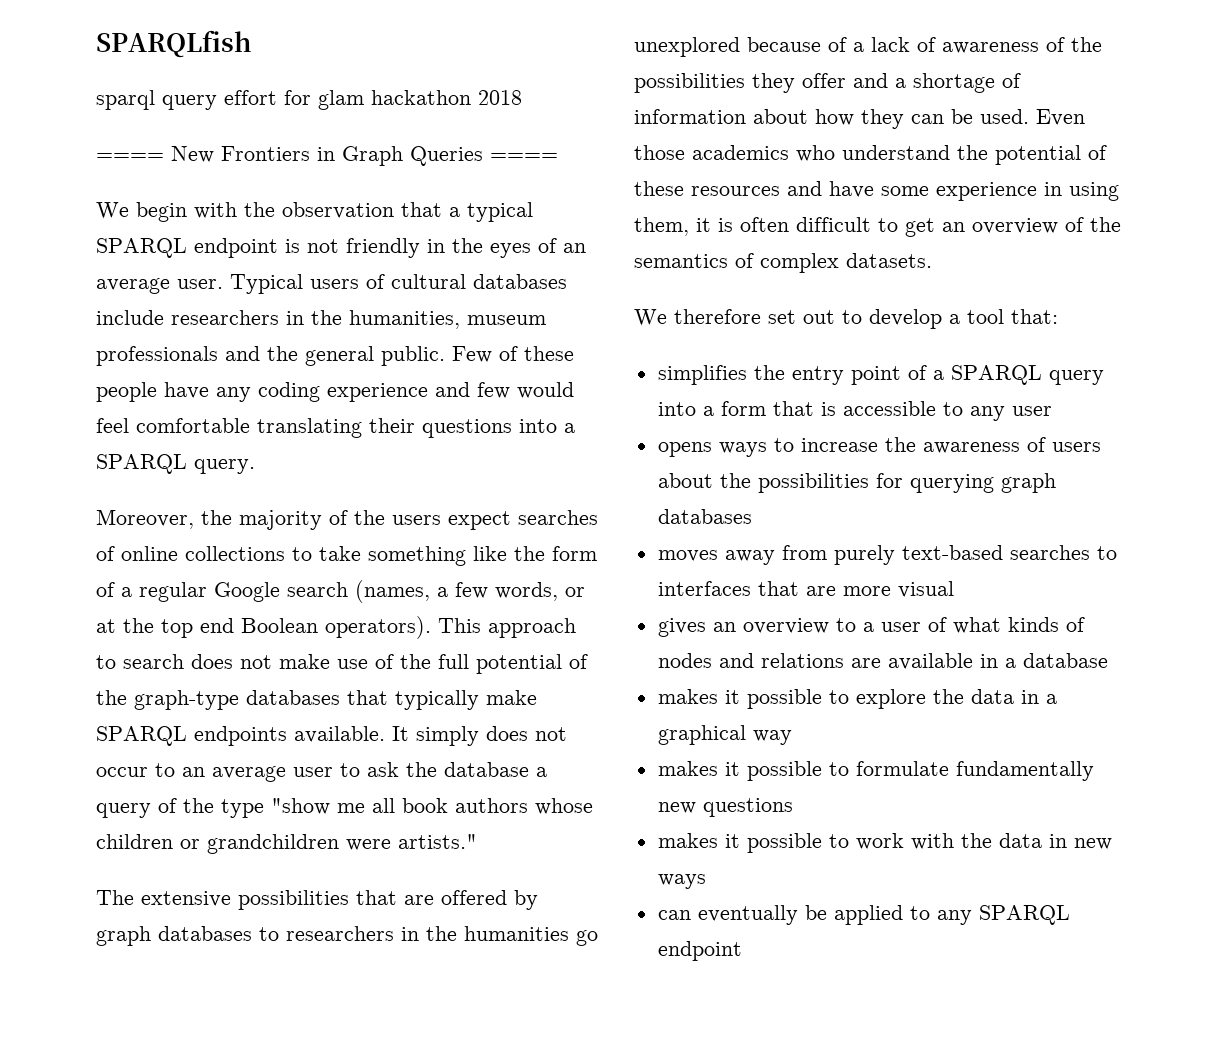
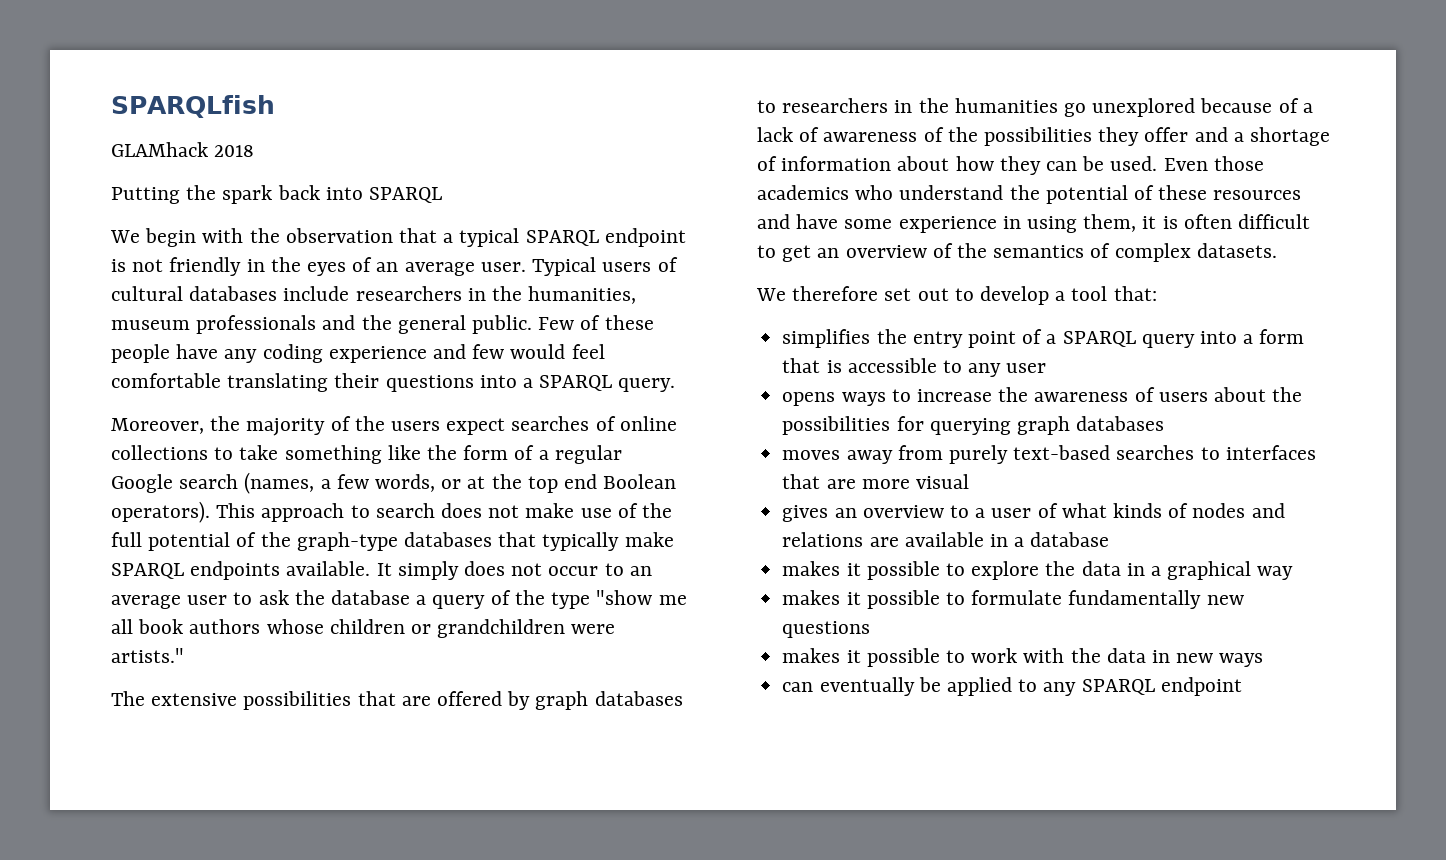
[96,90,522,110] [96,146,558,166] sparql query effort for glam hackathon 2018 // ==== New Frontiers in Graph Queries ==== -> [111,142,255,157] [111,185,443,204] GLAMhack 2018 // Putting the spark back into SPARQL

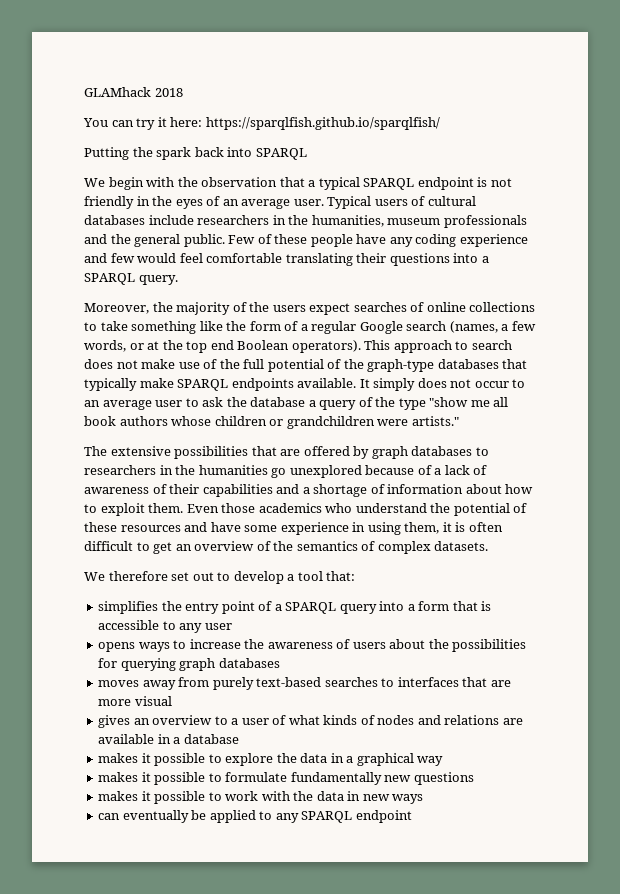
[111,95,275,118] SPARQLfish // -> (84, 92) none
(255, 151) none -> [83,117,440,130] // You can try it here: https://sparqlfish.github.io/sparqlfish/
[947,127,1189,146] the possibilities they offer -> [169,484,273,497] their capabilities
[999,156,1158,175] they can be used. -> [84,503,184,516] to exploit them.

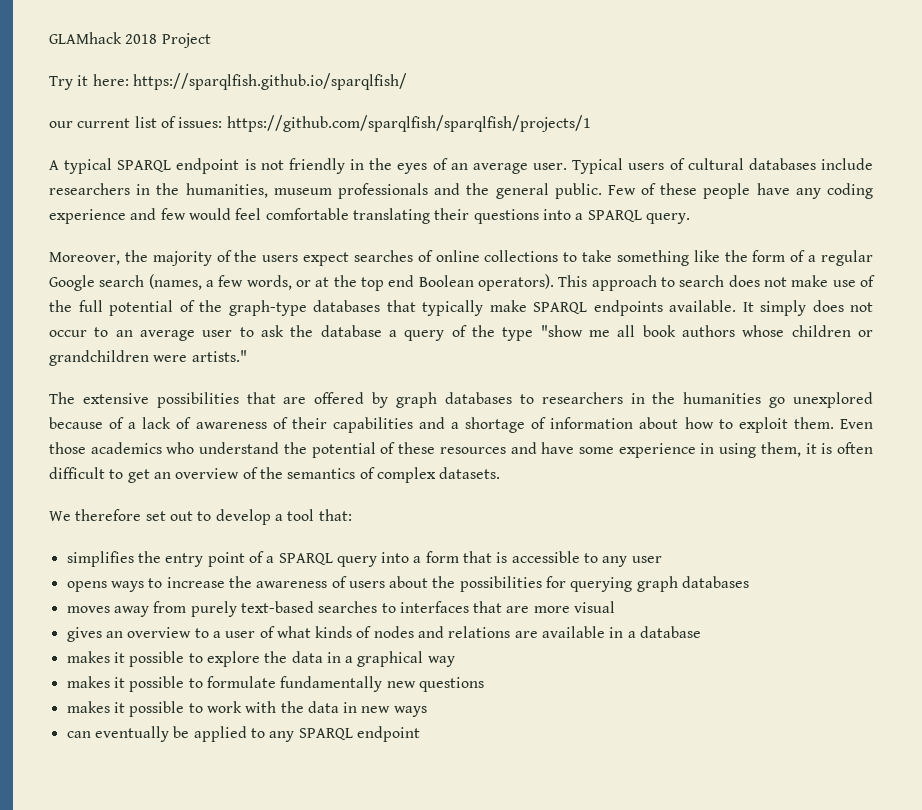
[83,118,156,130] // You can try -> [161,33,211,48] [49,76,73,90] Project // Try
[84,147,307,160] [84,177,316,190] Putting the spark back into SPARQL // We begin with the observation that a -> [49,115,591,132] [49,160,59,170] our current list of issues: https://github.com/sparqlfish/sparqlfish/projects/1 // A

